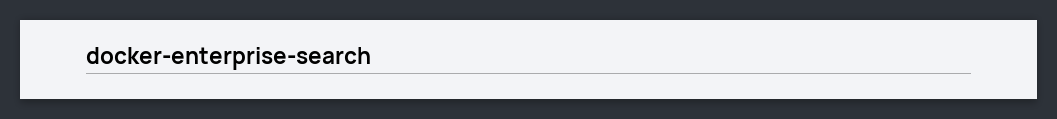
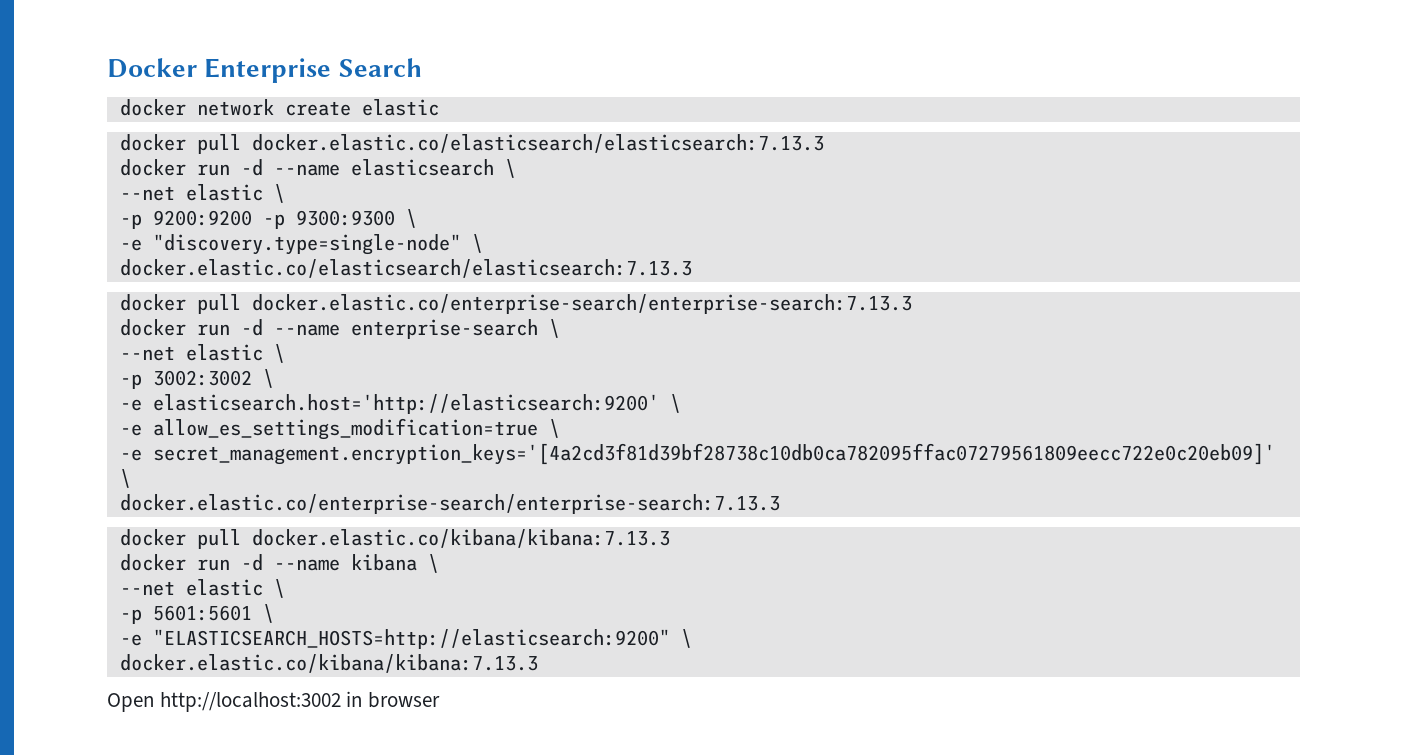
[86,47,371,70] docker-enterprise-search -> [107,58,422,83] [119,99,439,116] [119,134,824,154] [119,159,516,178] [119,184,285,203] [119,209,417,229] [119,234,483,255] [119,259,692,278] [119,294,912,314] [119,319,560,339] [119,344,285,363] [119,369,274,389] [119,394,681,414] [119,418,560,440] [119,443,1275,465] [119,469,131,488] [119,494,780,514] [119,529,670,549] [119,554,439,573] [119,579,285,598] [119,604,274,624] [119,629,692,649] [119,654,538,673] [107,691,441,712] Docker Enterprise Search // docker network create elastic // docker pull docker.elastic.co/elasticsearch/elasticsearch:7.13.3 // docker run -d --name elasticsearch \ // --net elastic \ // -p 9200:9200 -p 9300:9300 \ // -e "discovery.type=single-node" \ // docker.elastic.co/elasticsearch/elasticsearch:7.13.3 // docker pull docker.elastic.co/enterprise-search/enterprise-search:7.13.3 // docker run -d --name enterprise-search \ // --net elastic \ // -p 3002:3002 \ // -e elasticsearch.host='http://elasticsearch:9200' \ // -e allow_es_settings_modification=true \ // -e secret_management.encryption_keys='[4a2cd3f81d39bf28738c10db0ca782095ffac07279561809eecc722e0c20eb09]' \ // docker.elastic.co/enterprise-search/enterprise-search:7.13.3 // docker pull docker.elastic.co/kibana/kibana:7.13.3 // docker run -d --name kibana \ // --net elastic \ // -p 5601:5601 \ // -e "ELASTICSEARCH_HOSTS=http://elasticsearch:9200" \ // docker.elastic.co/kibana/kibana:7.13.3 // Open http://localhost:3002 in browser

